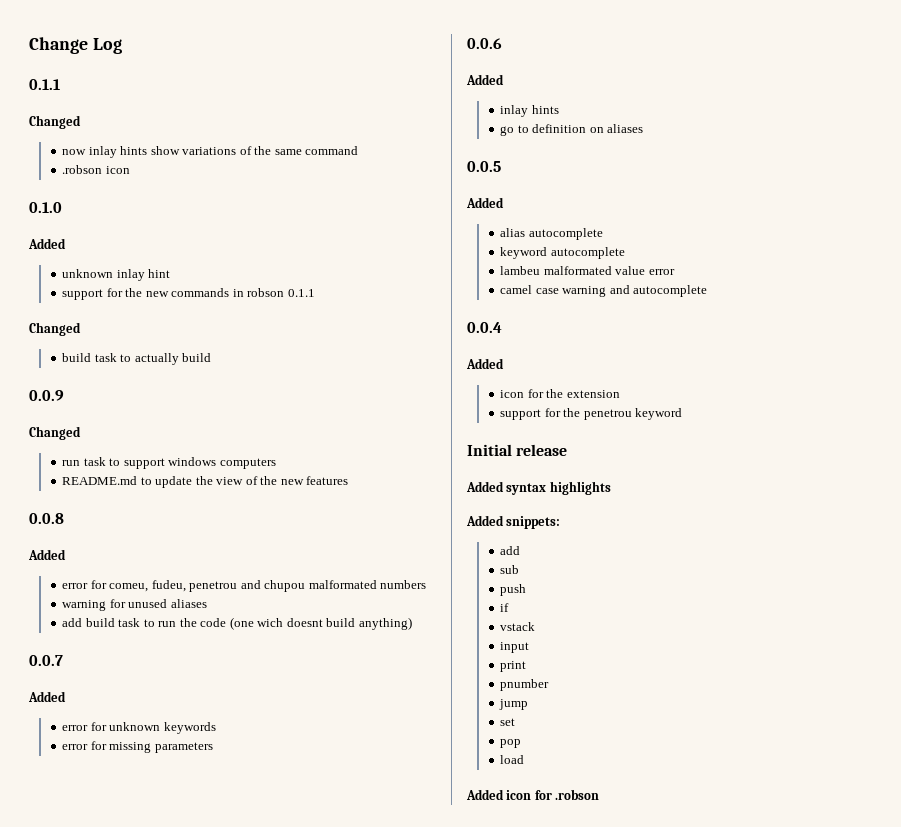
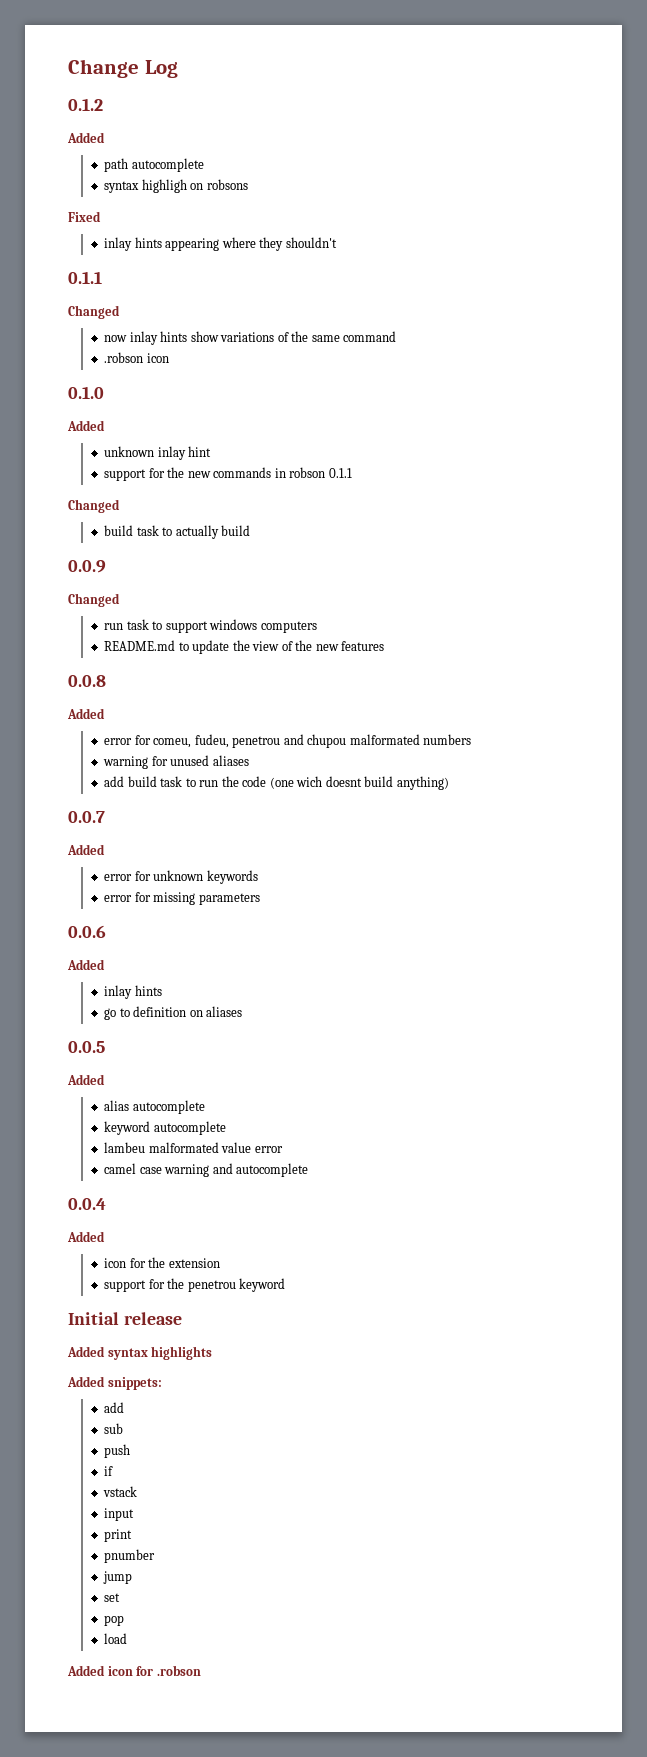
(122, 46) none -> [68,98,103,111] [67,132,105,143] [104,158,204,172] [104,179,248,193] [68,211,101,222] [104,237,337,251] // 0.1.2 // Added // path autocomplete // syntax highligh on robsons // Fixed // inlay hints appearing where they shouldn't

